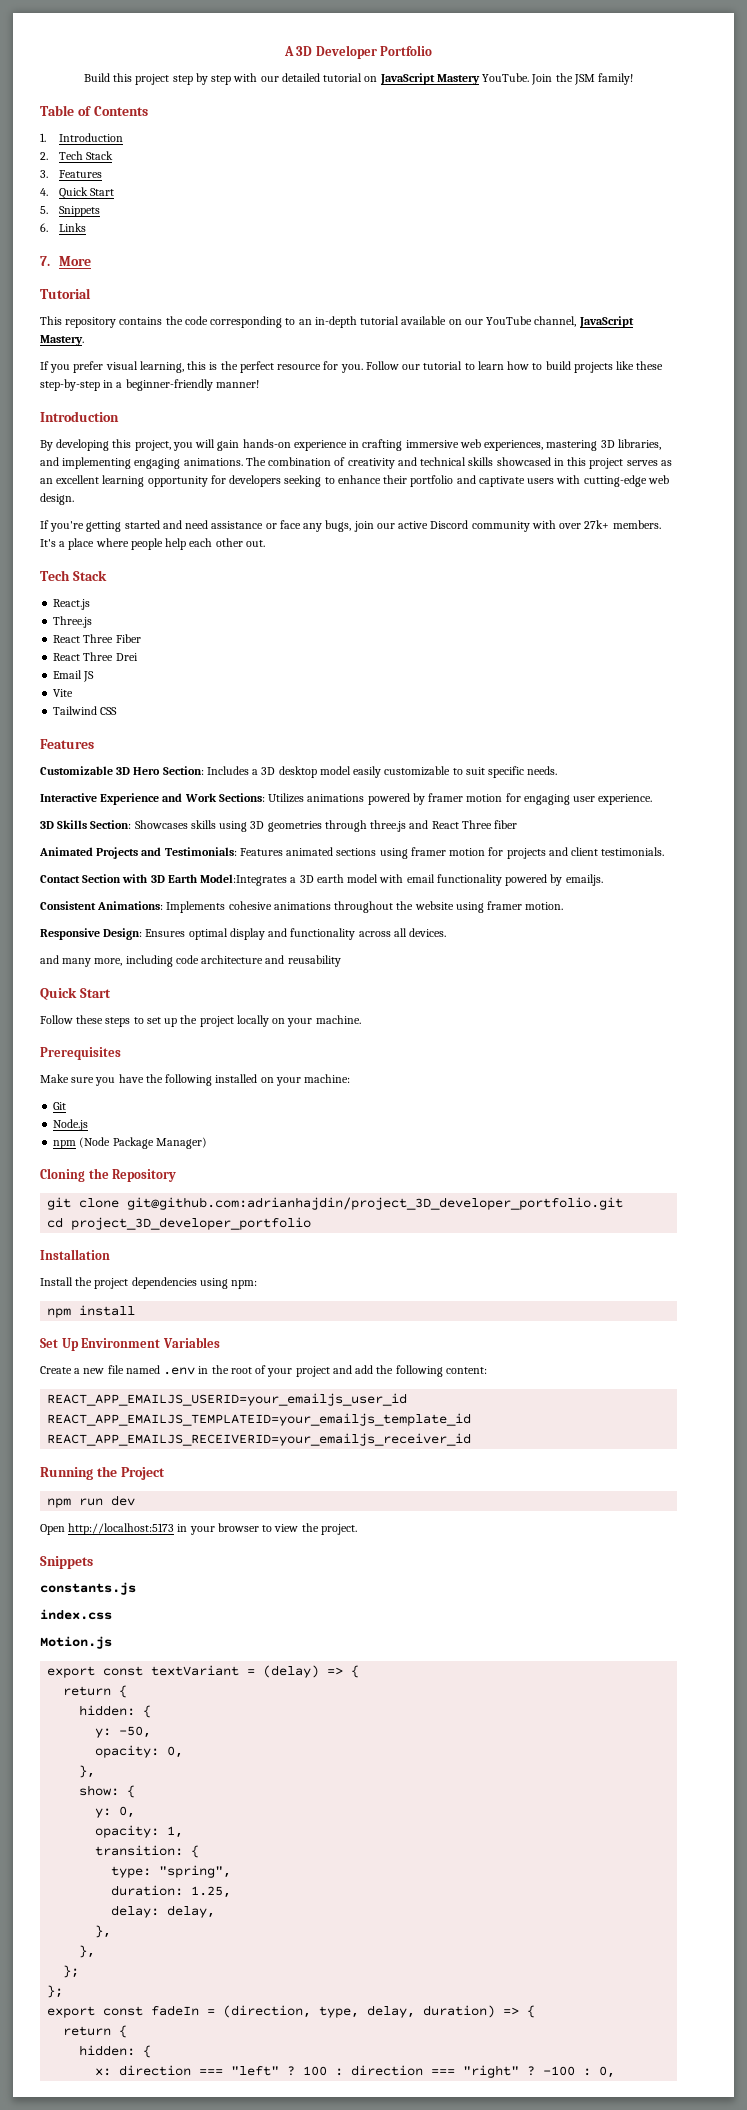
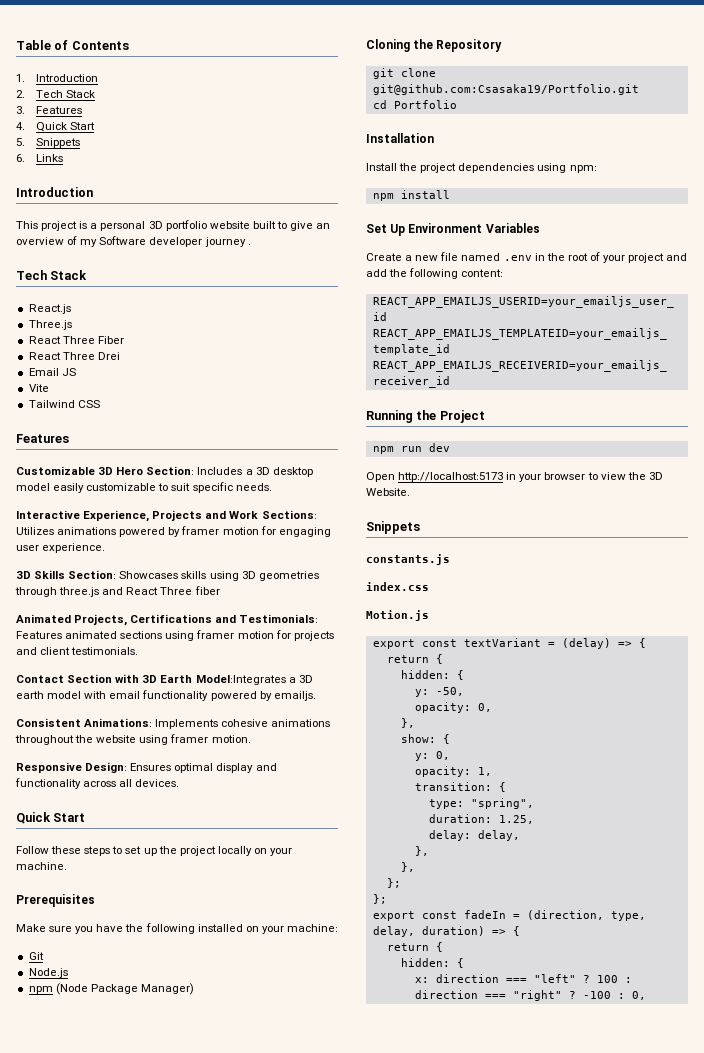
[283,45,433,59] [83,73,634,85] A 3D Developer Portfolio // Build this project step by step with our detailed tutorial on JavaScript Mastery YouTube. Join the JSM family! // -> (16, 45) none
[40,256,92,266] [40,288,91,299] [40,316,634,328] [40,335,84,346] [40,361,664,373] [40,379,259,391] [40,411,119,422] [40,439,661,451] [40,457,672,469] [40,475,669,487] [40,493,74,505] [40,520,661,532] [40,538,265,550] 7. More // Tutorial // This repository contains the code corresponding to an in-depth tutorial available on our YouTube channel, JavaScript Mastery. // If you prefer visual learning, this is the perfect resource for you. Follow our tutorial to learn how to build projects like these step-by-step in a beginner-friendly manner! // Introduction // By developing this project, you will gain hands-on experience in crafting immersive web experiences, mastering 3D libraries, and implementing engaging animations. The combination of creativity and technical skills showcased in this project serves as an excellent learning opportunity for developers seeking to enhance their portfolio and captivate users with cutting-edge web design. // If you're getting started and need assistance or face any bugs, join our active Discord community with over 27k+ members. It's a place where people help each other out. -> [16,187,93,197] [16,220,331,231] [16,236,251,247] Introduction // This project is a personal 3D portfolio website built to give an overview of my Software developer journey .
[100,793,160,805] Experience -> [83,510,203,522] Experience, Projects
[96,847,139,859] Projects -> [74,614,213,626] Projects, Certifications
[40,955,341,967] // and many more, including code architecture and reusability -> (180, 783) none
[127,1197,624,1210] git@github.com:adrianhajdin/project_3D_developer_portfolio.git -> [372,84,639,95] git@github.com:Csasaka19/Portfolio.git
[71,1217,312,1230] project_3D_developer_portfolio -> [393,100,457,109] Portfolio
[320,1524,357,1535] project. -> [648,472,663,480] [366,488,410,496] 3D Website.

